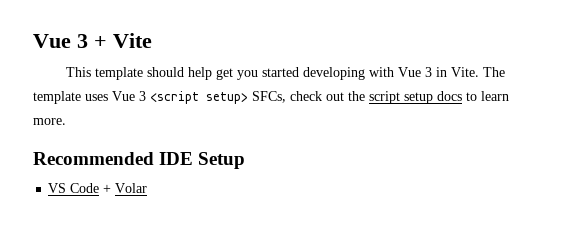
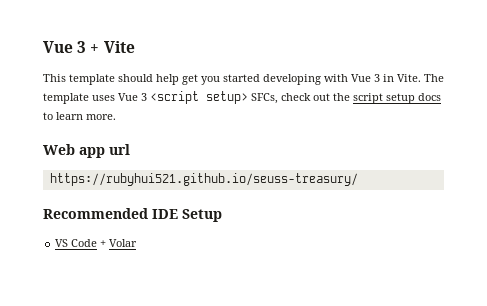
(66, 121) none -> [43,144,130,158] [49,173,358,186] // Web app url // https://rubyhui521.github.io/seuss-treasury/

